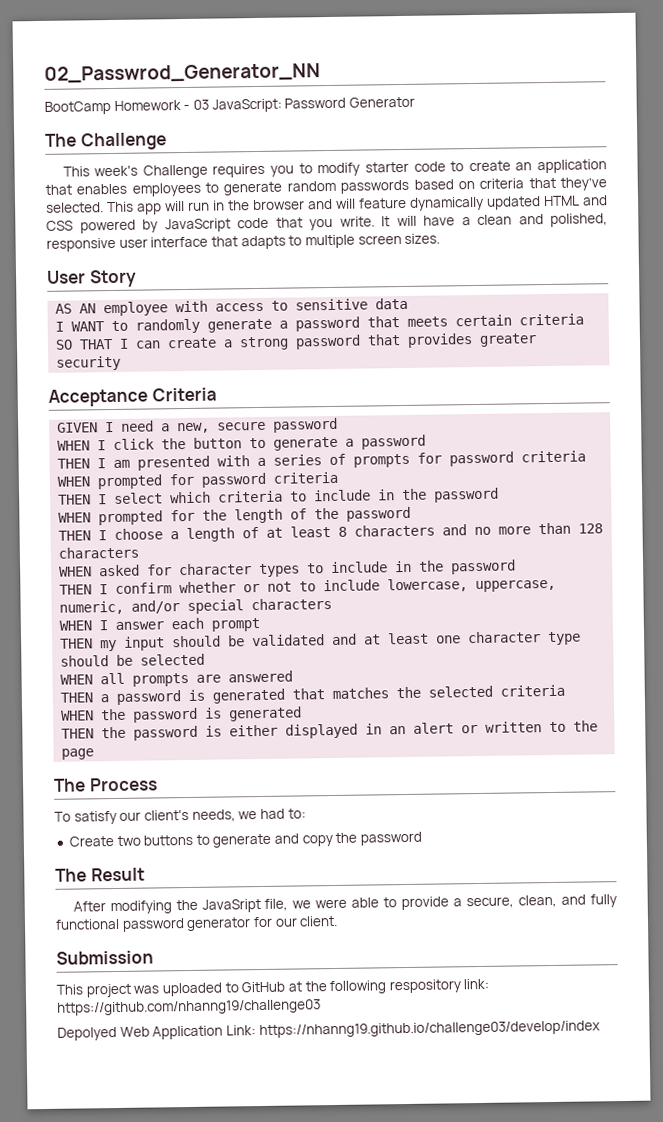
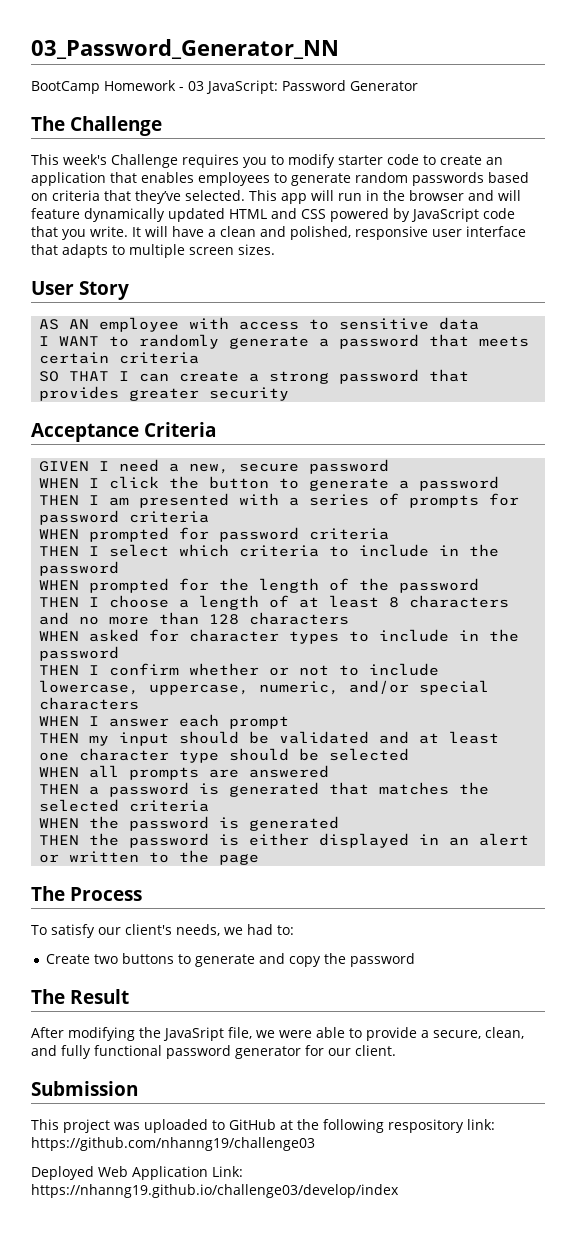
[44,63,321,83] 02_Passwrod_Generator_NN -> [31,39,339,59] 03_Password_Generator_NN
[57,1027,117,1041] Depolyed -> [31,1166,94,1180] Deployed

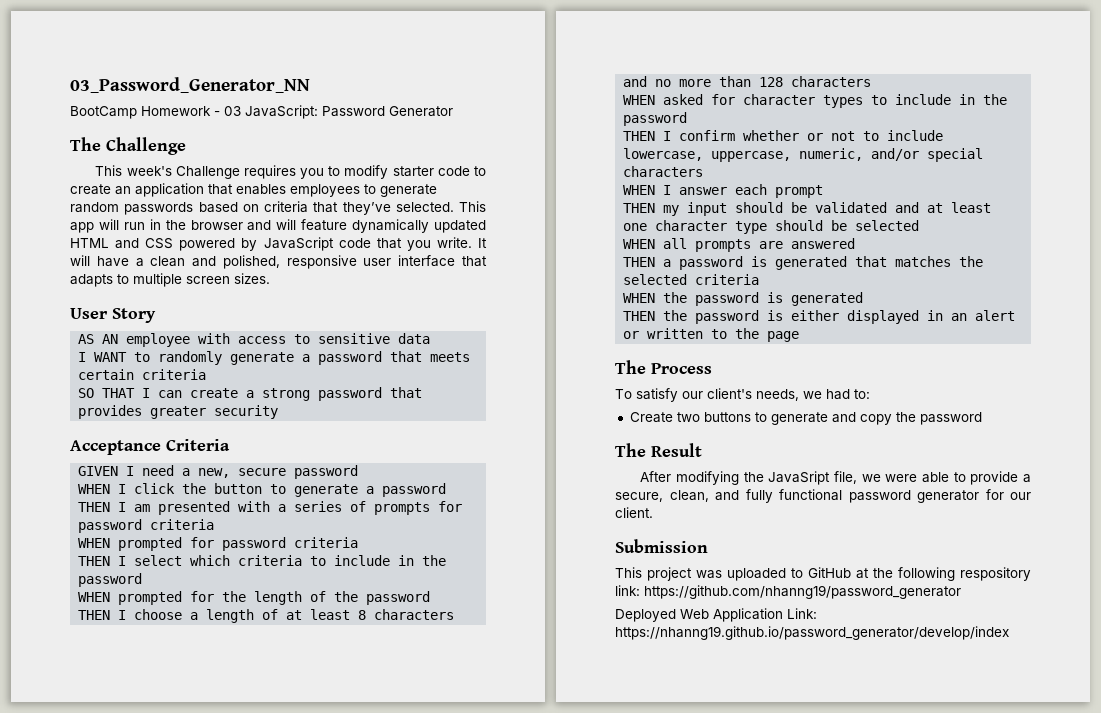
[31,1137,315,1151] https://github.com/nhanng19/challenge03 -> [644,585,961,599] https://github.com/nhanng19/password_generator
[31,1184,399,1198] https://nhanng19.github.io/challenge03/develop/index -> [615,626,1009,640] https://nhanng19.github.io/password_generator/develop/index

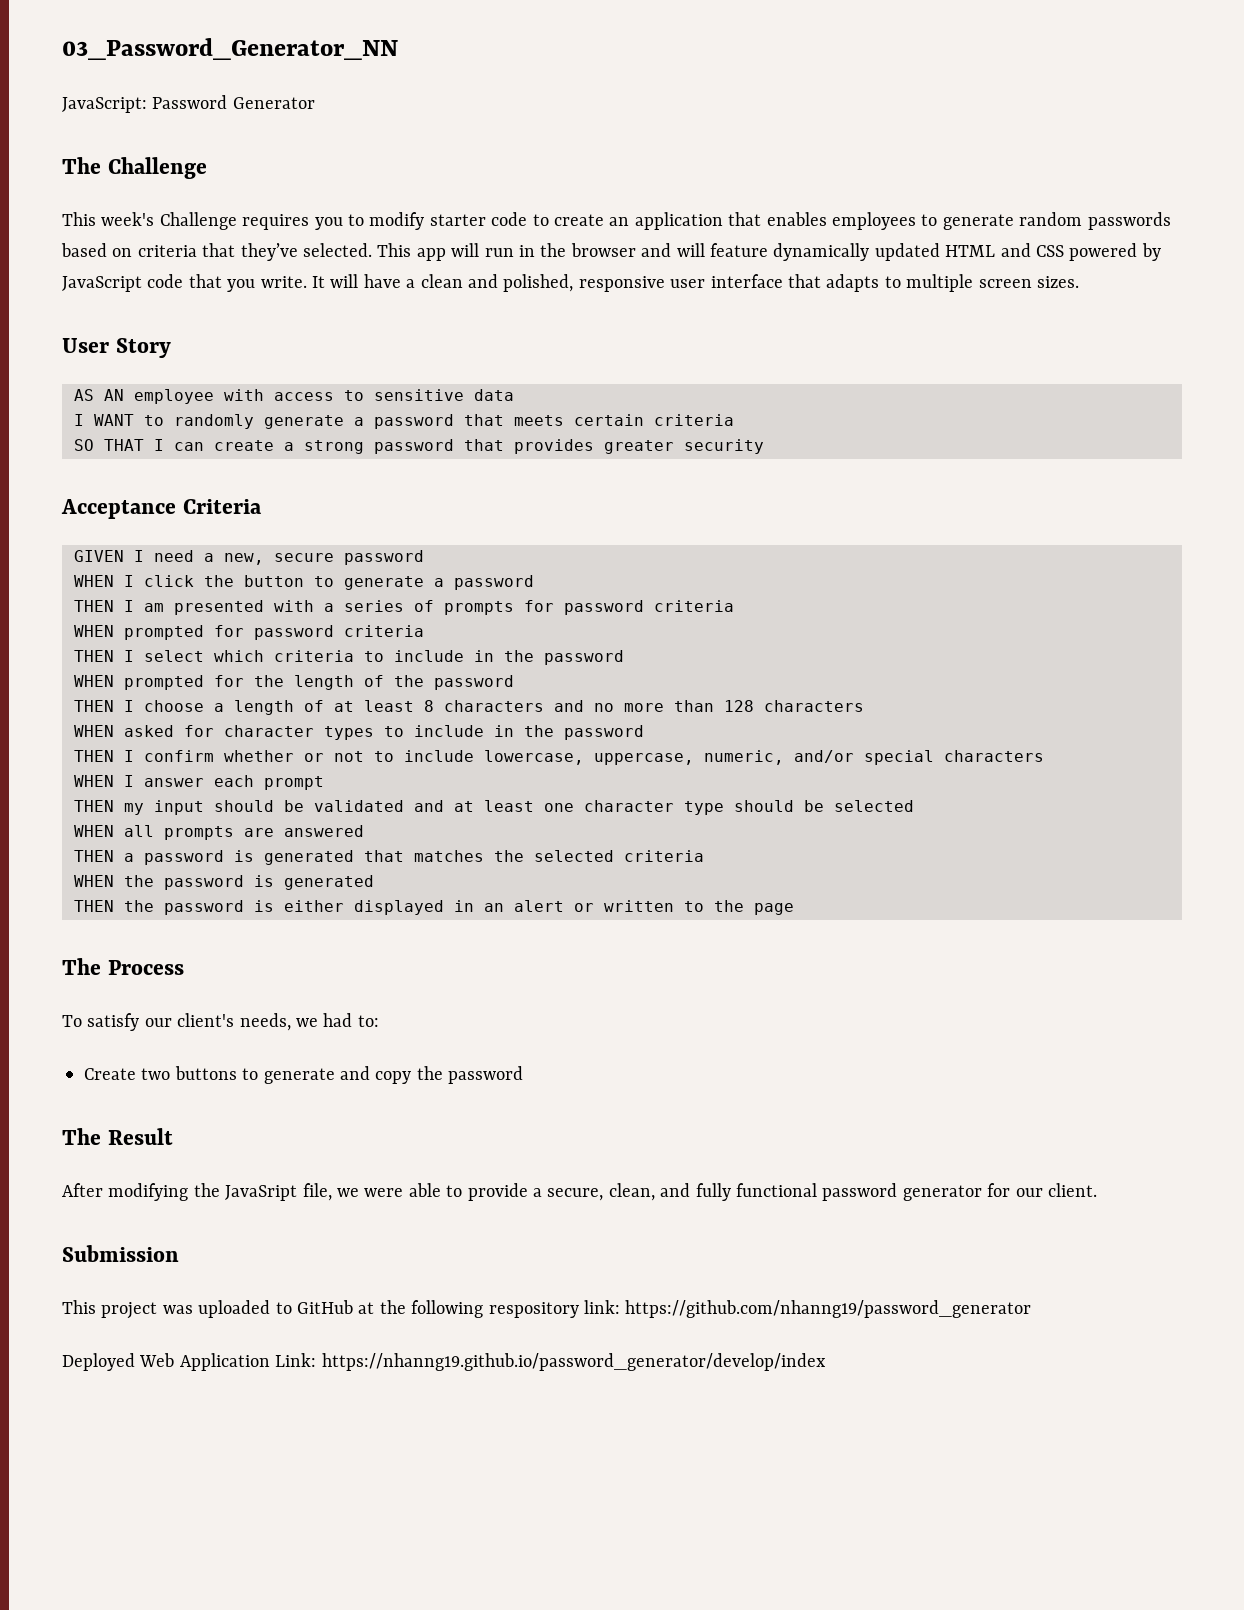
[70,106,241,119] BootCamp Homework - 03 -> (398, 49) none

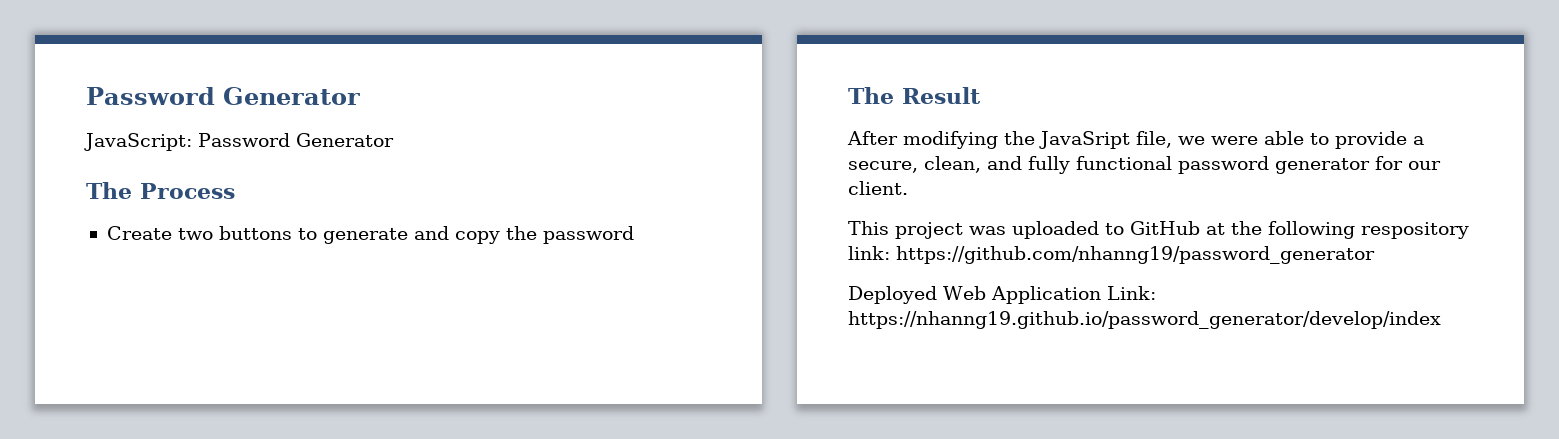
[62,38,398,60] 03_Password_Generator_NN -> [86,87,360,105] Password Generator
[107,157,207,179] [62,212,1171,230] [61,243,1161,261] [62,274,1079,292] [62,338,171,358] [74,389,514,404] [74,414,734,429] [74,439,764,454] [61,499,262,519] [74,550,424,565] [74,575,534,590] [74,600,734,615] [74,625,424,640] [74,650,624,665] [74,675,514,690] [74,700,864,715] [74,725,644,740] [74,750,1044,765] [74,775,324,790] [74,800,914,815] [74,825,364,840] [74,850,704,865] [74,875,374,890] [74,900,794,915] [62,958,184,975] [62,1013,379,1031] Challenge // This week's Challenge requires you to modify starter code to create an application that enables employees to generate random passwords based on criteria that they’ve selected. This app will run in the browser and will feature dynamically updated HTML and CSS powered by JavaScript code that you write. It will have a clean and polished, responsive user interface that adapts to multiple screen sizes. // User Story // AS AN employee with access to sensitive data // I WANT to randomly generate a password that meets certain criteria // SO THAT I can create a strong password that provides greater security // Acceptance Criteria // GIVEN I need a new, secure password // WHEN I click the button to generate a password // THEN I am presented with a series of prompts for password criteria // WHEN prompted for password criteria // THEN I select which criteria to include in the password // WHEN prompted for the length of the password // THEN I choose a length of at least 8 characters and no more than 128 characters // WHEN asked for character types to include in the password // THEN I confirm whether or not to include lowercase, uppercase, numeric, and/or special characters // WHEN I answer each prompt // THEN my input should be validated and at least one character type should be selected // WHEN all prompts are answered // THEN a password is generated that matches the selected criteria // WHEN the password is generated // THEN the password is either displayed in an alert or written to the page // The Process // To satisfy our client's needs, we had to: -> [140,183,235,199] Process
[62,1245,179,1262] // Submission -> (908, 188) none

